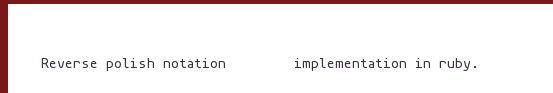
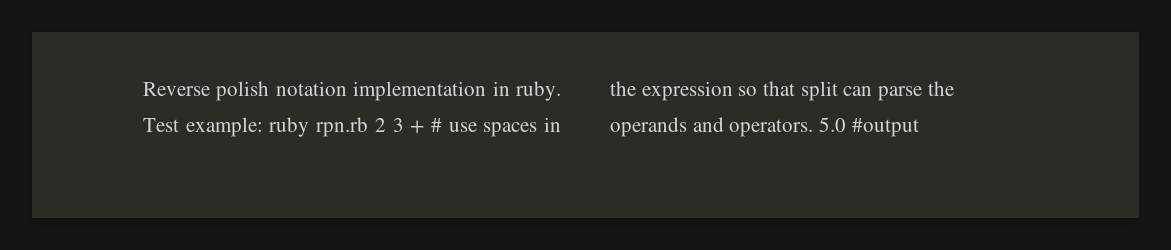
(479, 64) none -> [143,117,561,137] [610,81,954,101] [610,117,919,137] Test example: ruby rpn.rb 2 3 + # use spaces in the expression so that split can parse the operands and operators. 5.0 #output

